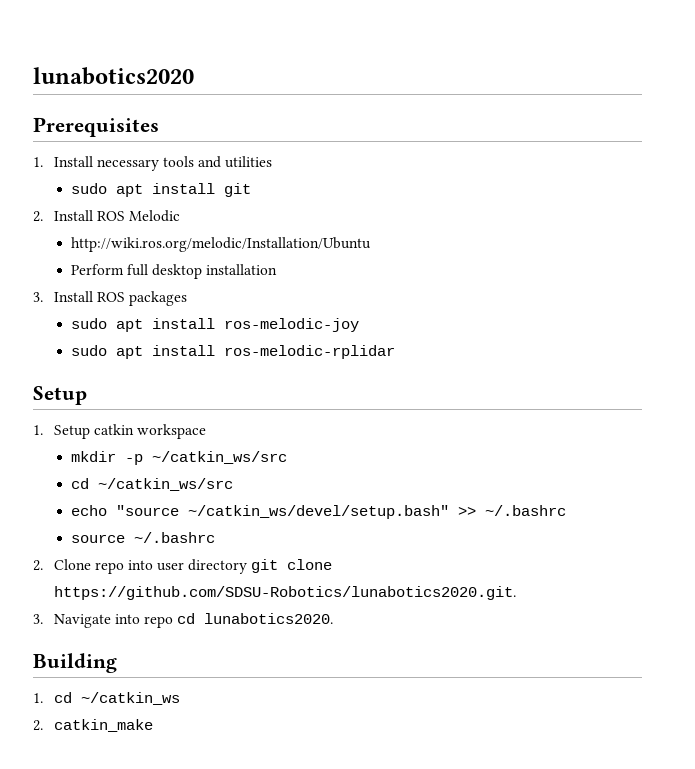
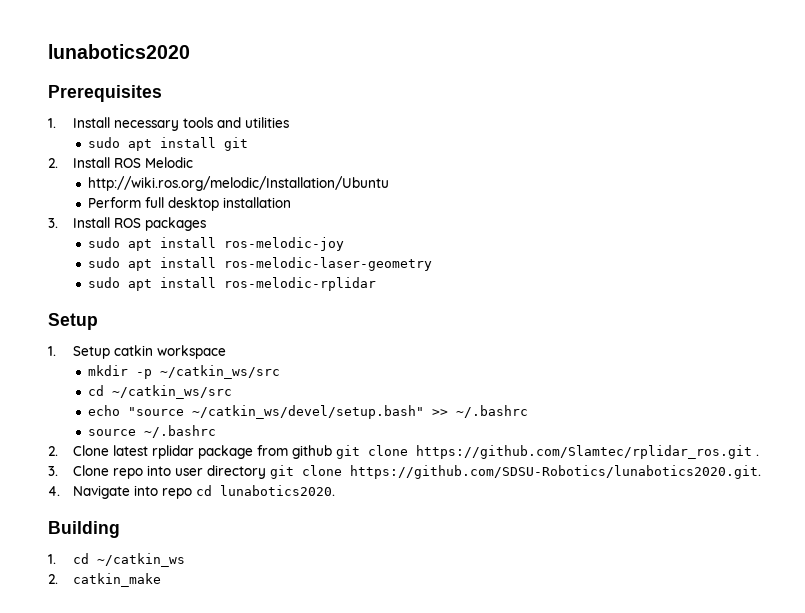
(359, 325) none -> [88,257,433,271] // sudo apt install ros-melodic-laser-geometry
(91, 564) none -> [113,445,760,459] [48,465,110,476] latest rplidar package from github git clone https://github.com/Slamtec/rplidar_ros.git . // 3. Clone
[33,614,43,624] 3. -> [48,486,60,496] 4.

